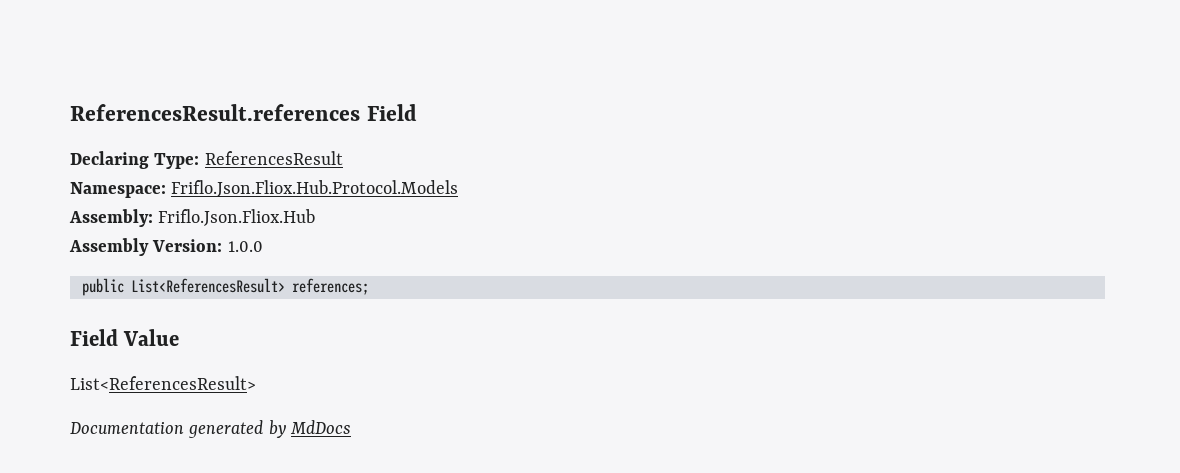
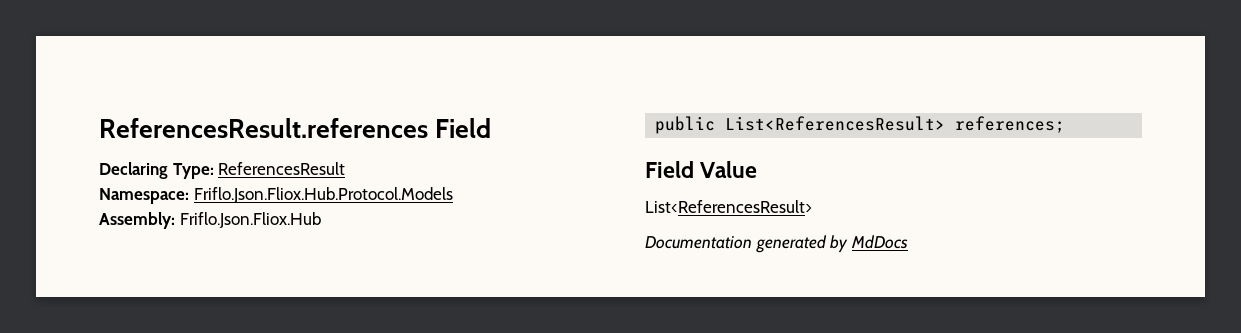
[69,238,263,256] // Assembly Version: 1.0.0 -> (321, 220) none

